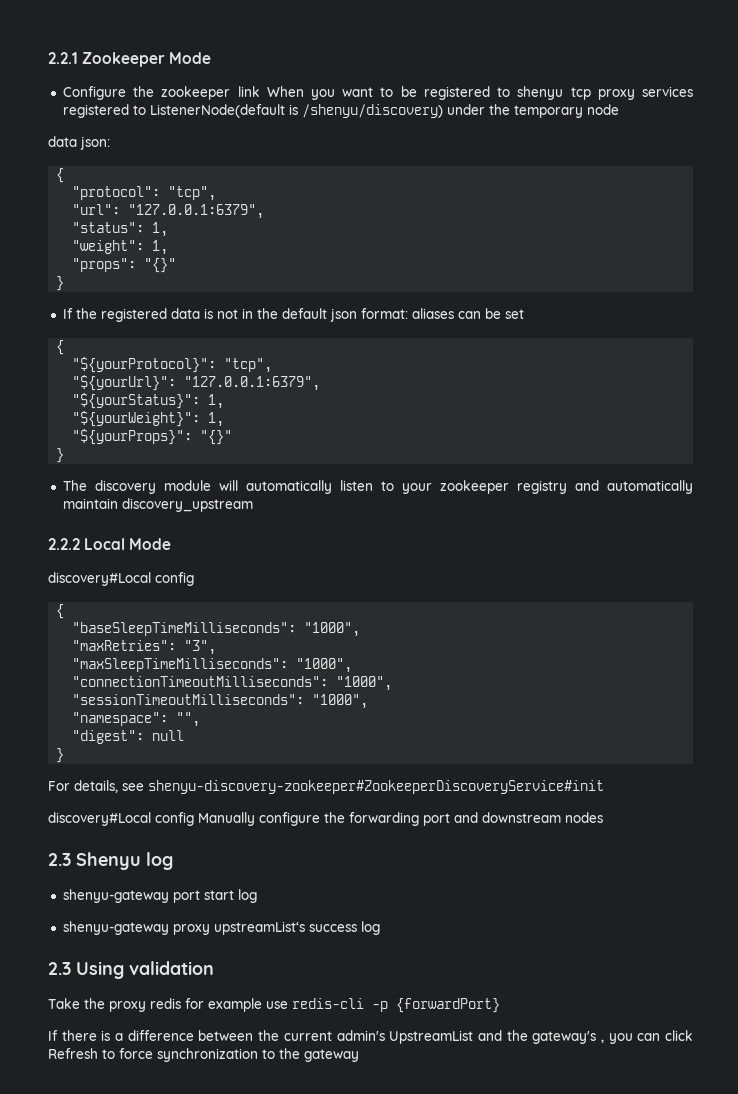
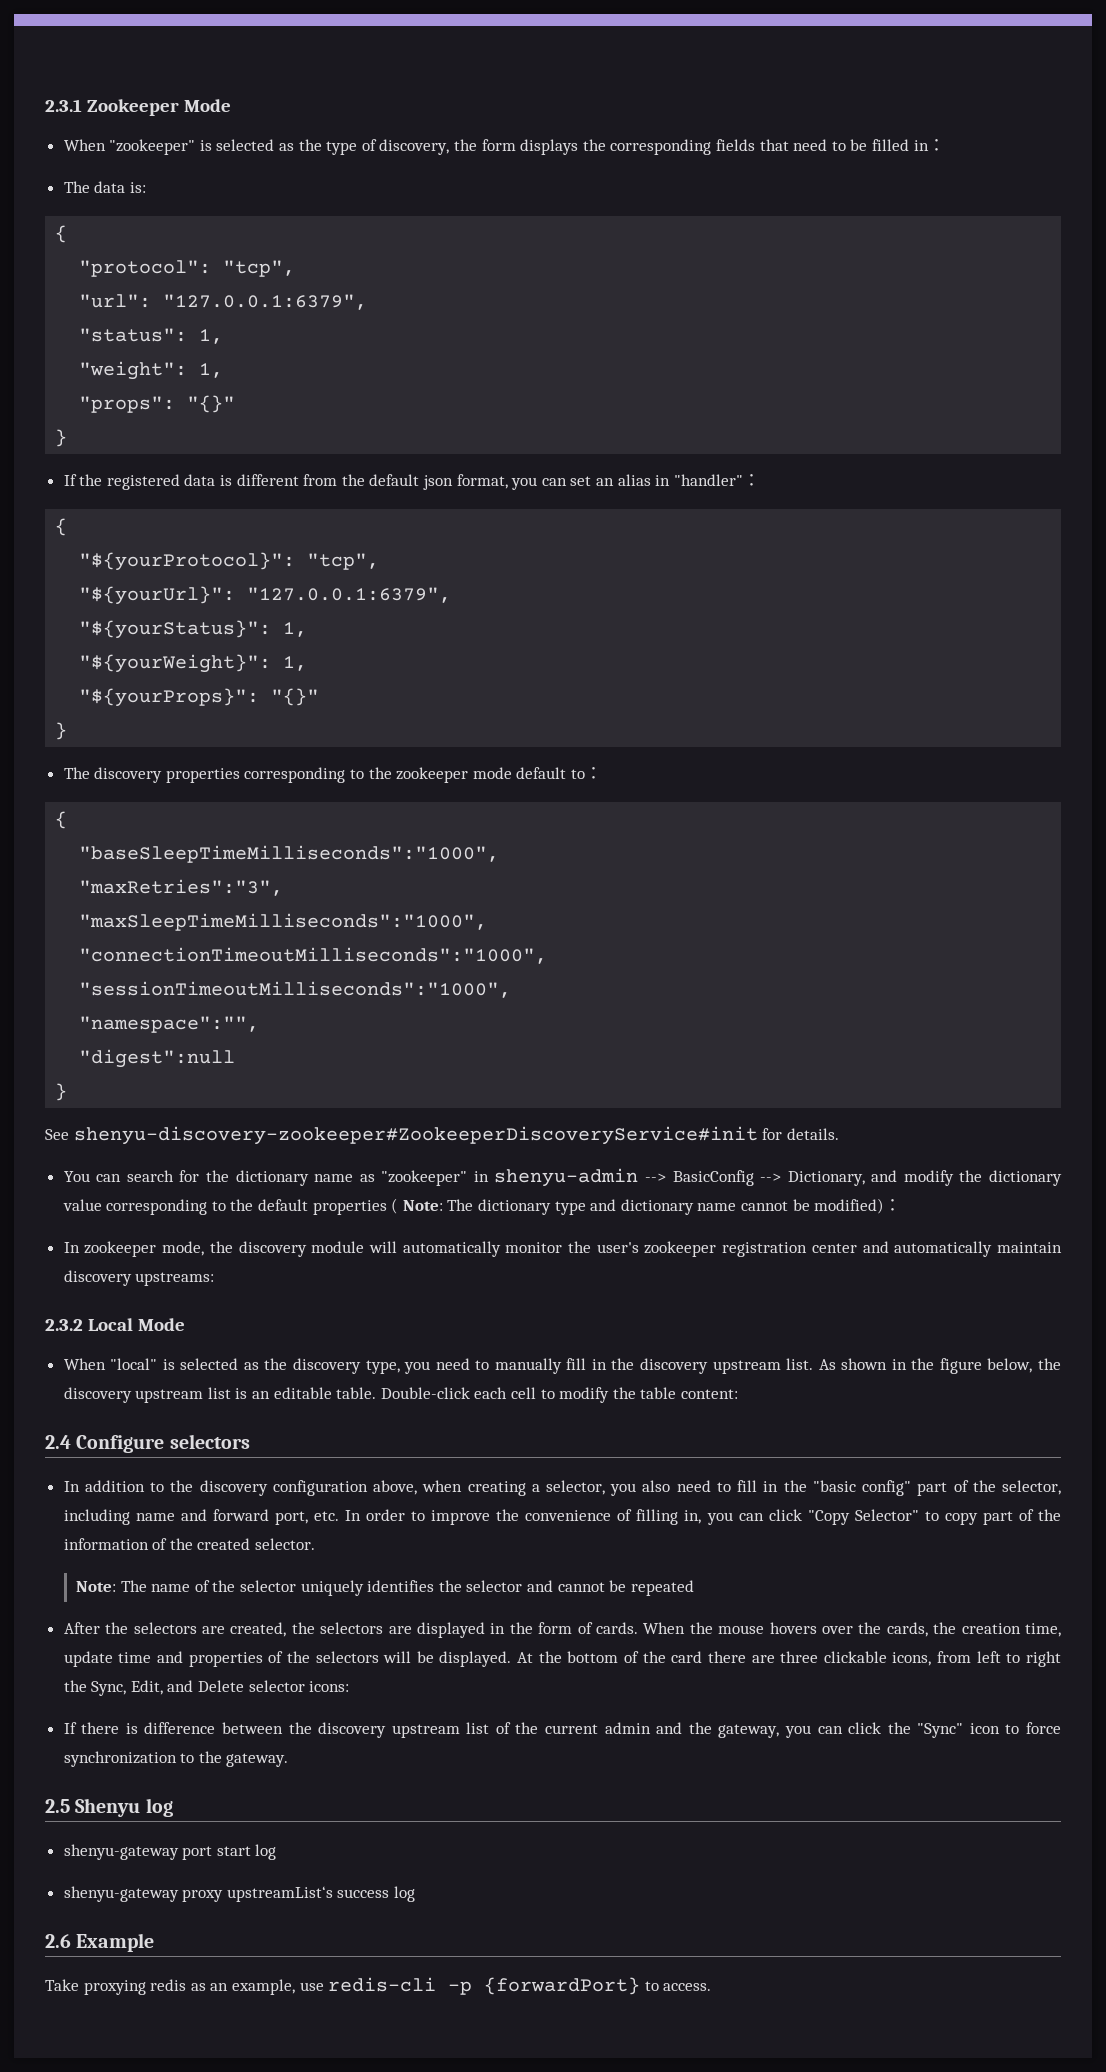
[48,52,78,64] 2.2.1 -> [45,99,82,112] 2.3.1
[62,86,694,100] [62,104,619,118] [48,136,110,150] Configure the zookeeper link When you want to be registered to shenyu tcp proxy services registered to ListenerNode(default is /shenyu/discovery) under the temporary node // data json: -> [63,139,945,155] [63,181,146,193] When "zookeeper" is selected as the type of discovery, the form displays the corresponding fields that need to be filled in： // The data is:
[216,308,253,319] not in -> [236,474,338,486] different from
[360,308,524,319] format: aliases can be set -> [456,474,760,490] format, you can set an alias in "handler"：
[163,480,693,494] [62,498,253,512] [48,538,172,550] [48,572,194,586] [56,604,65,619] [72,622,361,637] [72,640,217,655] [72,658,353,673] [72,676,393,691] [72,694,369,709] [72,712,201,727] [72,730,185,744] [56,748,65,763] [48,780,604,794] [48,812,603,826] [48,853,71,866] module will automatically listen to your zookeeper registry and automatically maintain discovery_upstream // 2.2.2 Local Mode // discovery#Local config // { // "baseSleepTimeMilliseconds": "1000", // "maxRetries": "3", // "maxSleepTimeMilliseconds": "1000", // "connectionTimeoutMilliseconds": "1000", // "sessionTimeoutMilliseconds": "1000", // "namespace": "", // "digest": null // } // For details, see shenyu-discovery-zookeeper#ZookeeperDiscoveryService#init // discovery#Local config Manually configure the forwarding port and downstream nodes // 2.3 -> [165,767,603,783] [55,811,68,829] [79,845,500,863] [79,879,284,896] [79,913,488,931] [79,947,548,964] [79,981,512,998] [79,1016,260,1033] [79,1049,236,1068] [55,1083,68,1101] [45,1126,839,1145] [63,1168,1062,1187] [62,1198,902,1215] [63,1241,1062,1257] [63,1270,215,1286] [45,1318,185,1331] [63,1358,1061,1374] [63,1387,738,1403] [45,1434,250,1453] [63,1480,1061,1496] [63,1509,1061,1525] [63,1538,316,1550] [76,1580,694,1596] [63,1622,1061,1638] [63,1651,1062,1667] [63,1680,350,1696] [63,1722,1061,1738] [63,1751,289,1767] [45,1799,70,1813] properties corresponding to the zookeeper mode default to： // { // "baseSleepTimeMilliseconds":"1000", // "maxRetries":"3", // "maxSleepTimeMilliseconds":"1000", // "connectionTimeoutMilliseconds":"1000", // "sessionTimeoutMilliseconds":"1000", // "namespace":"", // "digest":null // } // See shenyu-discovery-zookeeper#ZookeeperDiscoveryService#init for details. // You can search for the dictionary name as "zookeeper" in shenyu-admin --> BasicConfig --> Dictionary, and modify the dictionary value corresponding to the default properties ( Note: The dictionary type and dictionary name cannot be modified)： // In zookeeper mode, the discovery module will automatically monitor the user's zookeeper registration center and automatically maintain discovery upstreams: // 2.3.2 Local Mode // When "local" is selected as the discovery type, you need to manually fill in the discovery upstream list. As shown in the figure below, the discovery upstream list is an editable table. Double-click each cell to modify the table content: // 2.4 Configure selectors // In addition to the discovery configuration above, when creating a selector, you also need to fill in the "basic config" part of the selector, including name and forward port, etc. In order to improve the convenience of filling in, you can click "Copy Selector" to copy part of the information of the created selector. // Note: The name of the selector uniquely identifies the selector and cannot be repeated // After the selectors are created, the selectors are displayed in the form of cards. When the mouse hovers over the cards, the creation time, update time and properties of the selectors will be displayed. At the bottom of the card there are three clickable icons, from left to right the Sync, Edit, and Delete selector icons: // If there is difference between the discovery upstream list of the current admin and the gateway, you can click the "Sync" icon to force synchronization to the gateway. // 2.5
[48,961,214,979] [48,998,500,1013] [48,1030,693,1044] [48,1048,359,1062] 2.3 Using validation // Take the proxy redis for example use redis-cli -p {forwardPort} // If there is a difference between the current admin's UpstreamList and the gateway's , you can click Refresh to force synchronization to the gateway -> [45,1933,155,1952] [45,1977,712,1995] 2.6 Example // Take proxying redis as an example, use redis-cli -p {forwardPort} to access.

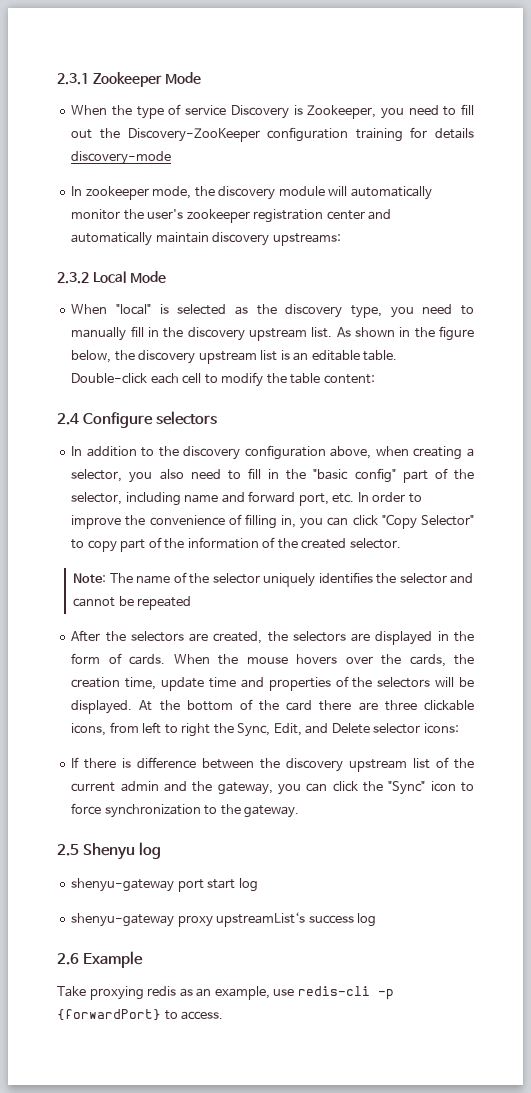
[109,139,945,155] [63,181,146,193] [55,225,68,243] [79,260,296,277] [79,294,368,310] [79,328,224,344] [79,361,224,380] [79,395,236,413] [55,429,68,447] [63,474,760,490] [55,518,68,536] [79,552,380,571] [79,586,452,605] [79,620,308,639] [79,654,308,673] [79,688,320,707] [55,722,68,740] [63,767,603,783] [55,811,68,829] [79,845,500,863] [79,879,284,896] [79,913,488,931] [79,947,548,964] [79,981,512,998] [79,1016,260,1033] [79,1049,236,1068] [55,1083,68,1101] [45,1126,839,1145] [63,1168,1062,1187] [62,1198,902,1215] "zookeeper" is selected as the type of discovery, the form displays the corresponding fields that need to be filled in： // The data is: // { // "protocol": "tcp", // "url": "127.0.0.1:6379", // "status": 1, // "weight": 1, // "props": "{}" // } // If the registered data is different from the default json format, you can set an alias in "handler"： // { // "${yourProtocol}": "tcp", // "${yourUrl}": "127.0.0.1:6379", // "${yourStatus}": 1, // "${yourWeight}": 1, // "${yourProps}": "{}" // } // The discovery properties corresponding to the zookeeper mode default to： // { // "baseSleepTimeMilliseconds":"1000", // "maxRetries":"3", // "maxSleepTimeMilliseconds":"1000", // "connectionTimeoutMilliseconds":"1000", // "sessionTimeoutMilliseconds":"1000", // "namespace":"", // "digest":null // } // See shenyu-discovery-zookeeper#ZookeeperDiscoveryService#init for details. // You can search for the dictionary name as "zookeeper" in shenyu-admin --> BasicConfig --> Dictionary, and modify the dictionary value corresponding to the default properties ( Note: The dictionary type and dictionary name cannot be modified)： -> [112,104,474,119] [71,127,474,142] [71,151,172,165] the type of service Discovery is Zookeeper, you need to fill out the Discovery-ZooKeeper configuration training for details discovery-mode

